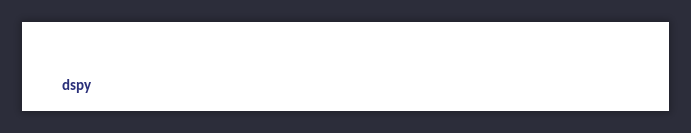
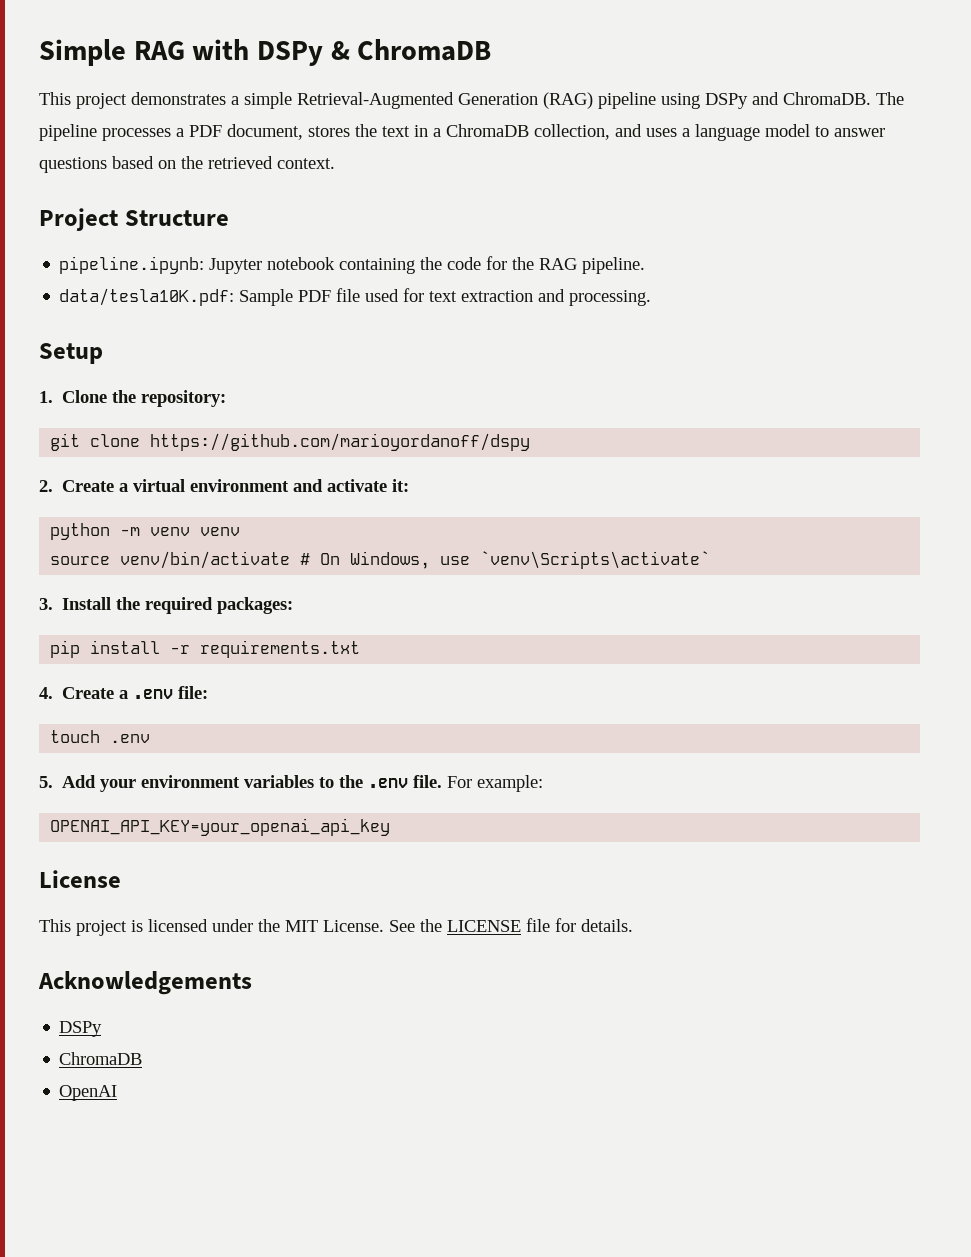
[62,79,92,93] dspy -> [39,39,492,66] [39,92,904,109] [39,124,885,141] [39,156,335,173] [39,208,229,231] [59,256,646,274] [59,288,652,306] [39,343,103,364] [39,390,227,407] [50,433,531,451] [39,479,410,492] [50,523,241,540] [50,551,711,569] [39,597,294,614] [50,640,361,658] [39,686,209,699] [50,730,151,743] [39,775,544,792] [50,818,391,836] [39,870,121,888] [39,918,633,936] [38,971,252,995] [59,1021,103,1037] [59,1052,143,1065] [59,1085,118,1101] Simple RAG with DSPy & ChromaDB // This project demonstrates a simple Retrieval-Augmented Generation (RAG) pipeline using DSPy and ChromaDB. The pipeline processes a PDF document, stores the text in a ChromaDB collection, and uses a language model to answer questions based on the retrieved context. // Project Structure // pipeline.ipynb: Jupyter notebook containing the code for the RAG pipeline. // data/tesla10K.pdf: Sample PDF file used for text extraction and processing. // Setup // 1. Clone the repository: // git clone https://github.com/marioyordanoff/dspy // 2. Create a virtual environment and activate it: // python -m venv venv // source venv/bin/activate # On Windows, use `venv\Scripts\activate` // 3. Install the required packages: // pip install -r requirements.txt // 4. Create a .env file: // touch .env // 5. Add your environment variables to the .env file. For example: // OPENAI_API_KEY=your_openai_api_key // License // This project is licensed under the MIT License. See the LICENSE file for details. // Acknowledgements // DSPy // ChromaDB // OpenAI

